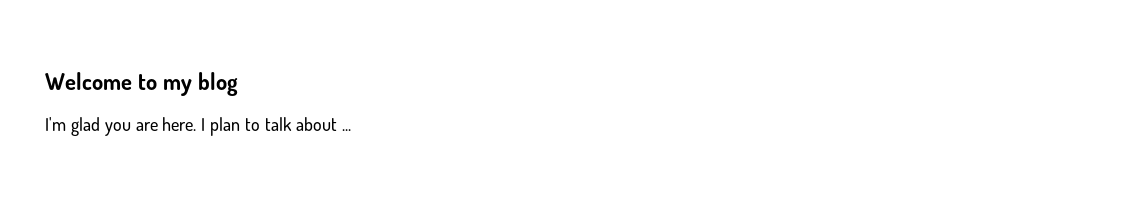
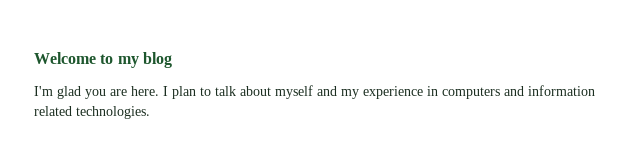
[341,129,351,131] ... -> [275,85,595,99] [34,106,150,119] myself and my experience in computers and information related technologies.

